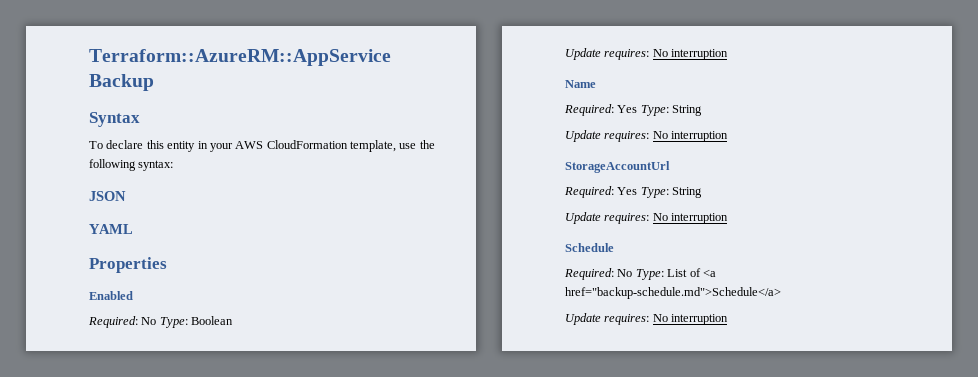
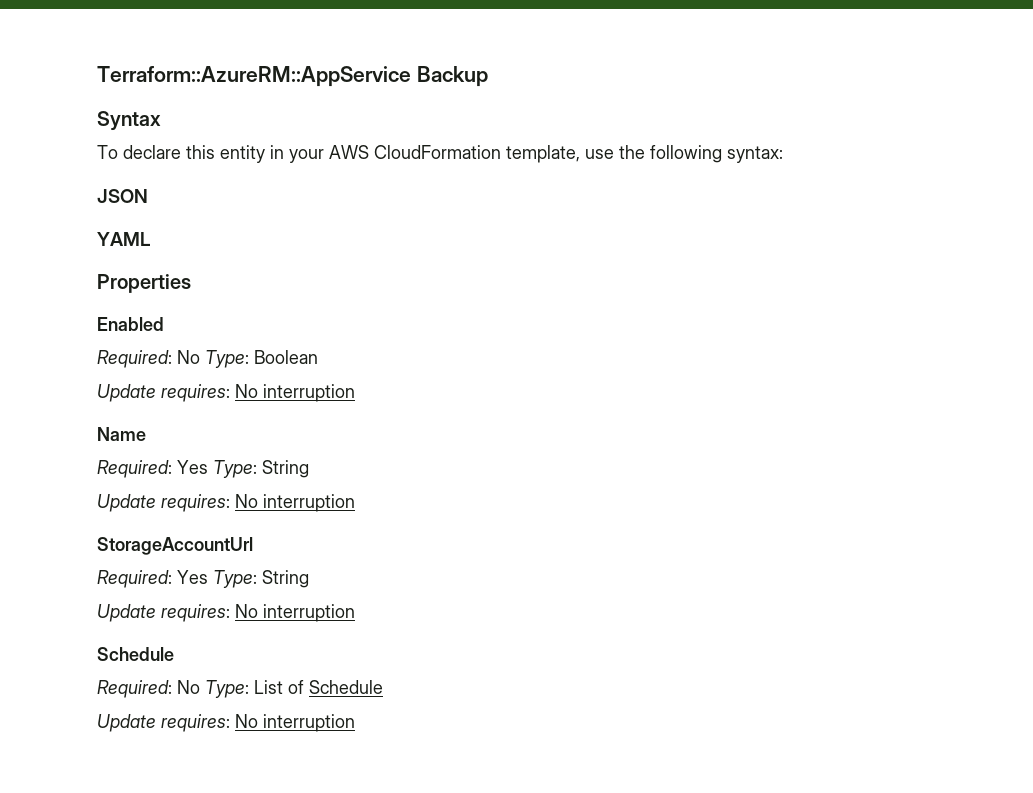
[702,269,716,277] [565,287,781,299] <a href="backup-schedule.md">Schedule</a> -> [309,680,383,694] Schedule

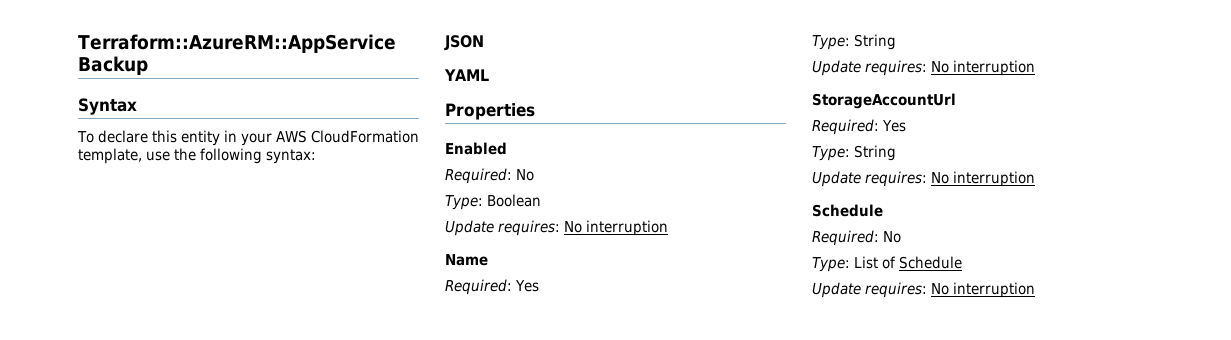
(200, 357) none -> (534, 175) //
(208, 467) none -> (539, 286) //
(208, 577) none -> (906, 126) //
(200, 687) none -> (901, 237) //

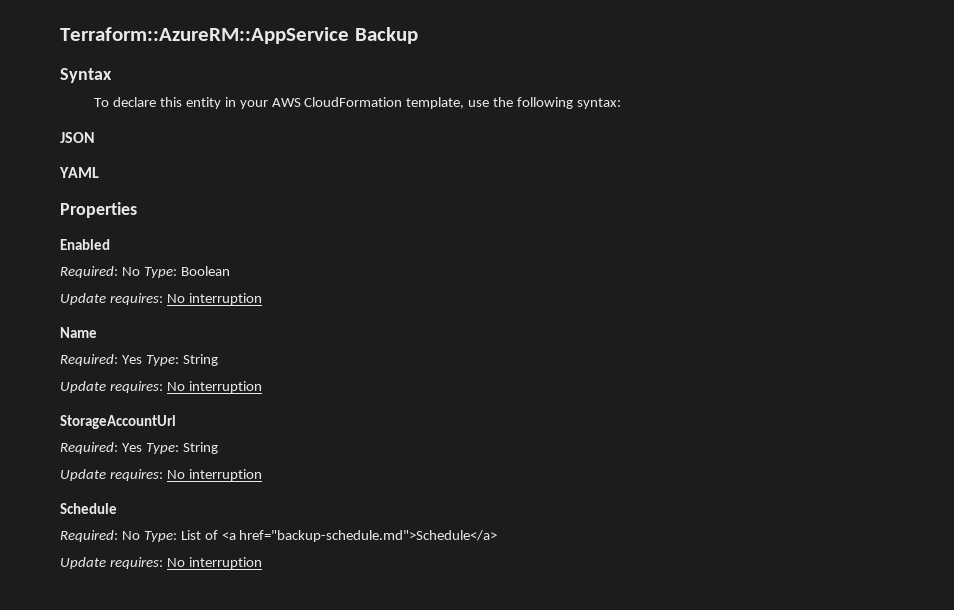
(534, 175) // -> (140, 271) none
(539, 286) // -> (142, 359) none
(906, 126) // -> (142, 447) none
(901, 237) // -> (140, 535) none
[898,256,962,269] Schedule -> [221,530,498,542] <a href="backup-schedule.md">Schedule</a>

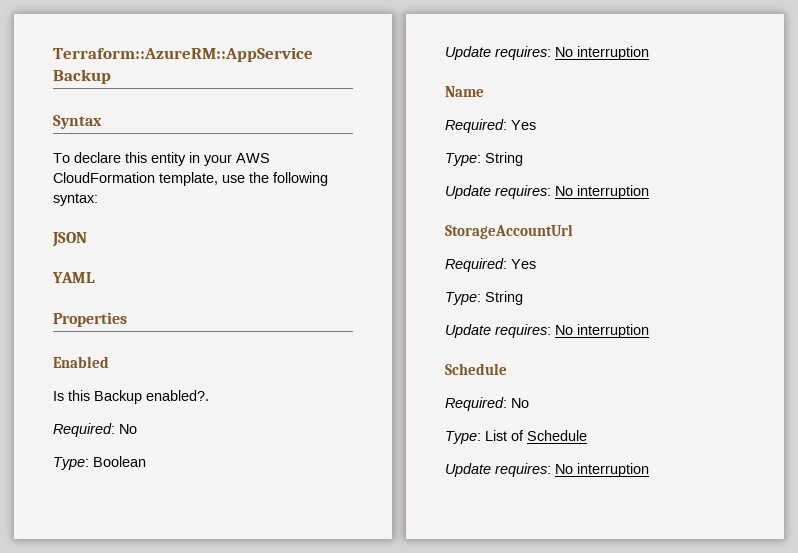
[60,266,140,278] // Required: No -> [53,390,209,404] [53,423,137,437] // Is this Backup enabled?. // Required: No //
(142, 359) none -> (536, 125) //
(142, 447) none -> (536, 264) //
(140, 535) none -> (529, 403) //
[221,530,498,542] <a href="backup-schedule.md">Schedule</a> -> [527,430,587,441] Schedule

